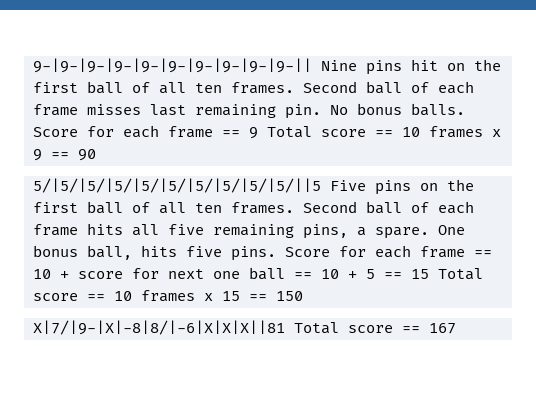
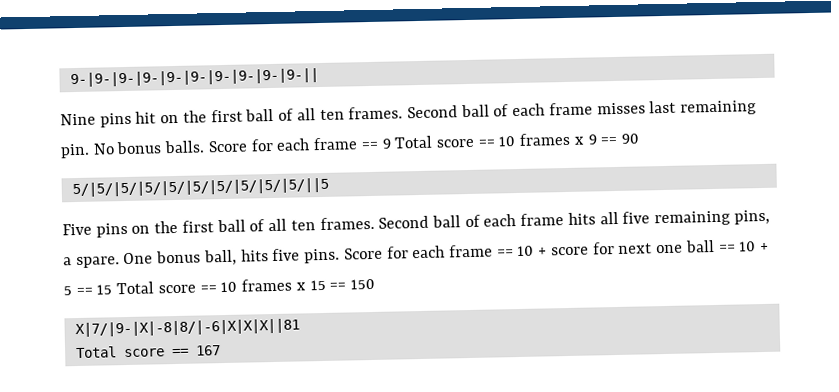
(312, 65) none -> (319, 78) //
(321, 185) none -> (329, 187) //
(285, 327) none -> (300, 328) //

